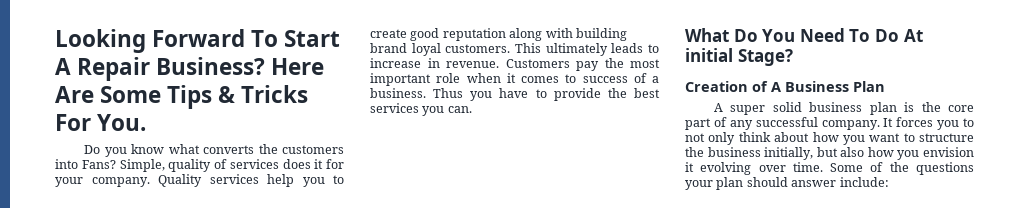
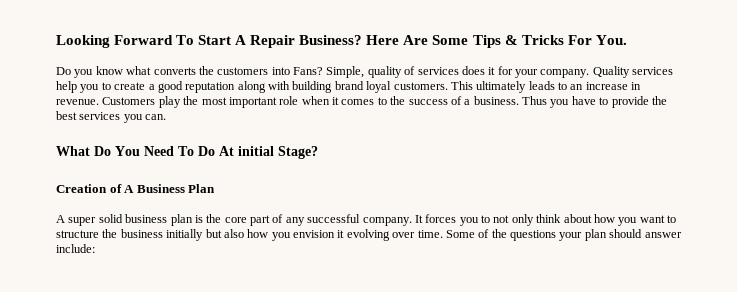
(407, 33) none -> [148,84,155,90] a
(659, 48) none -> [570,84,584,90] an
[576,61,599,71] pay -> [158,96,181,108] play
(577, 78) none -> [390,96,406,105] the
[764,147,814,160] initially, -> [166,229,204,241] initially

